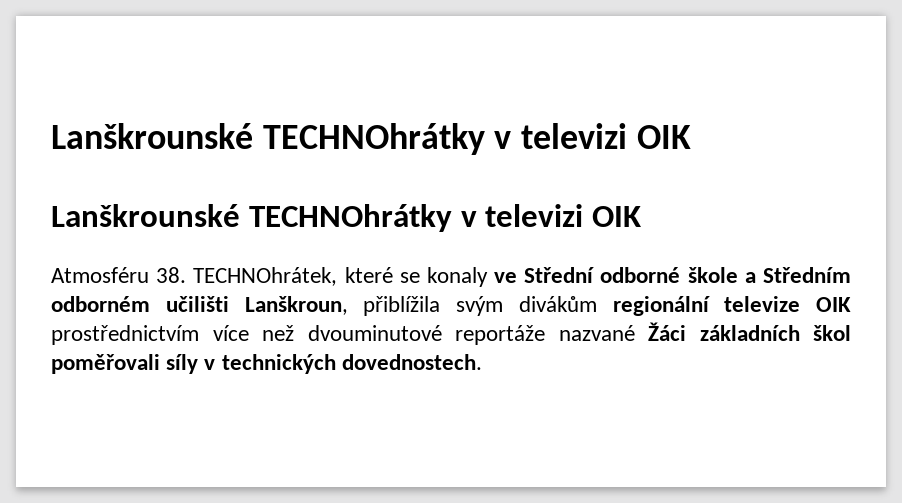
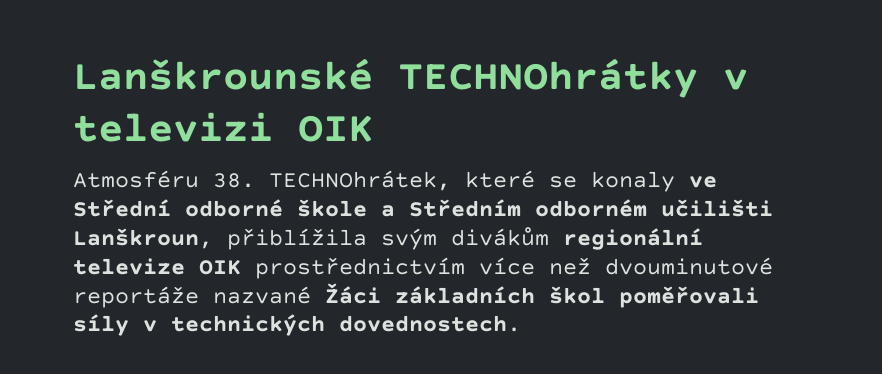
[51,123,691,155] [51,204,642,232] Lanškrounské TECHNOhrátky v televizi OIK // Lanškrounské TECHNOhrátky v televizi OIK -> [73,58,748,98] [73,112,373,142] Lanškrounské TECHNOhrátky v televizi OIK

